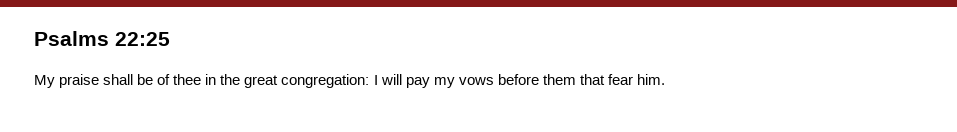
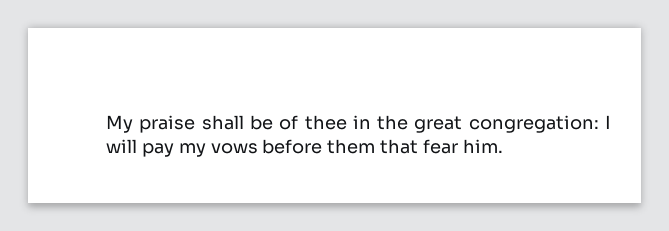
[34,31,170,46] Psalms 22:25 // -> (106, 124) none

